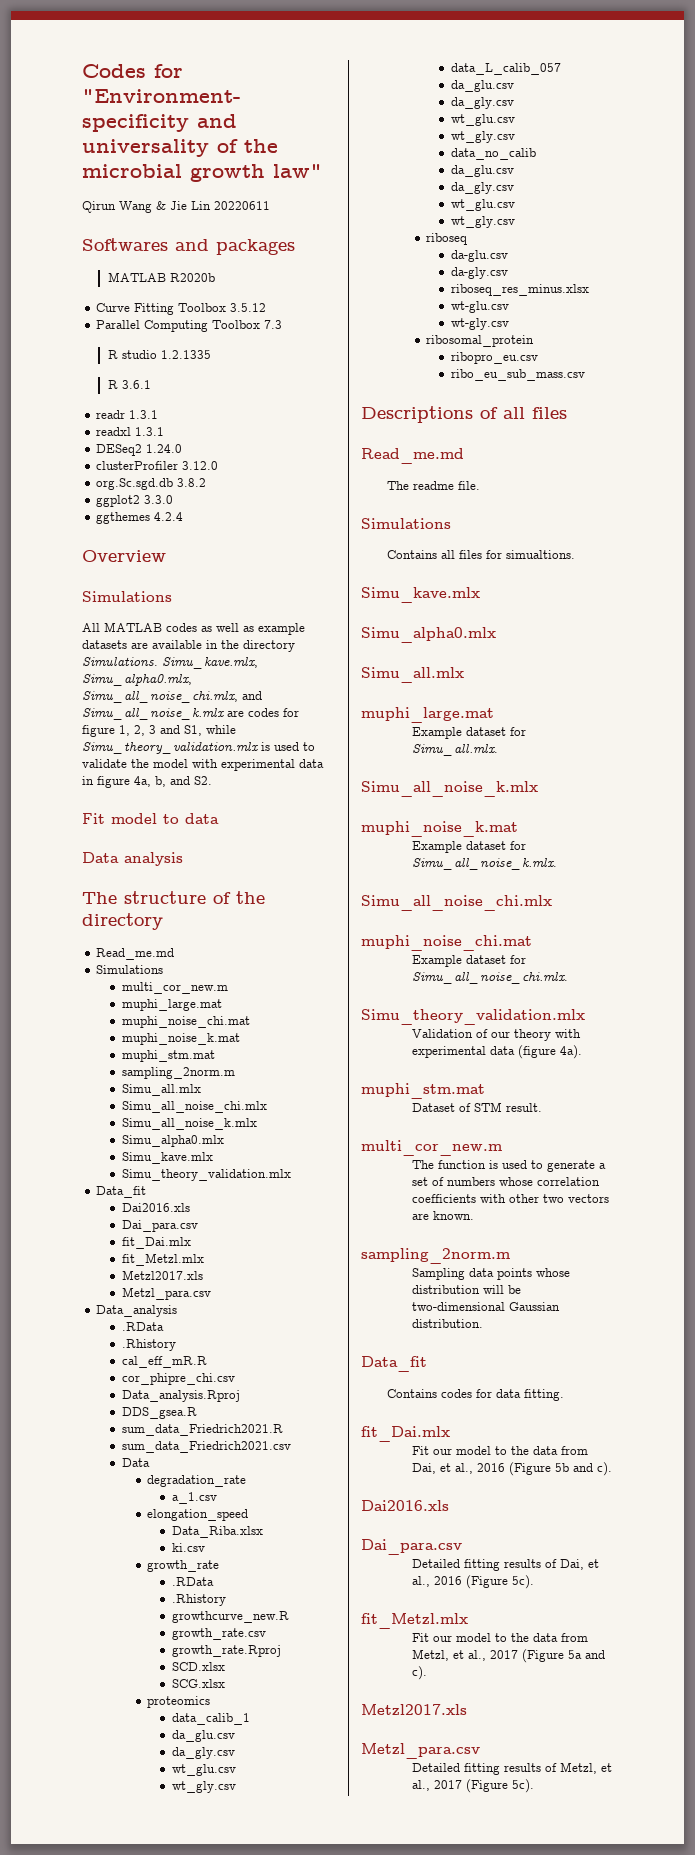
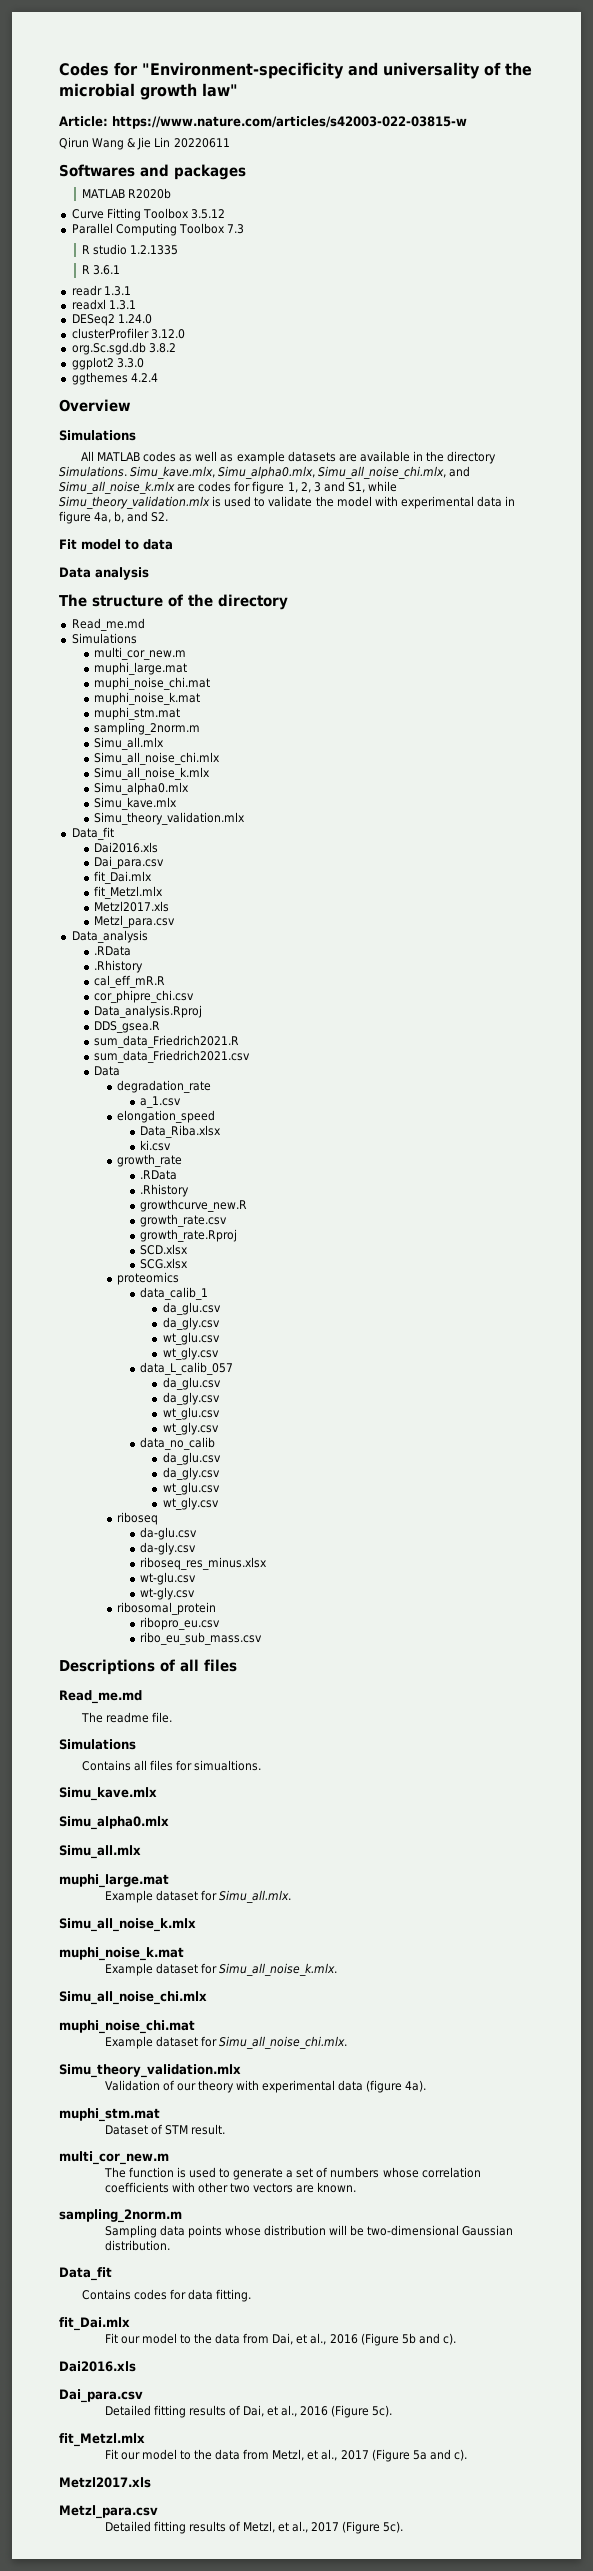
(322, 171) none -> [59,116,467,129] // Article: https://www.nature.com/articles/s42003-022-03815-w

